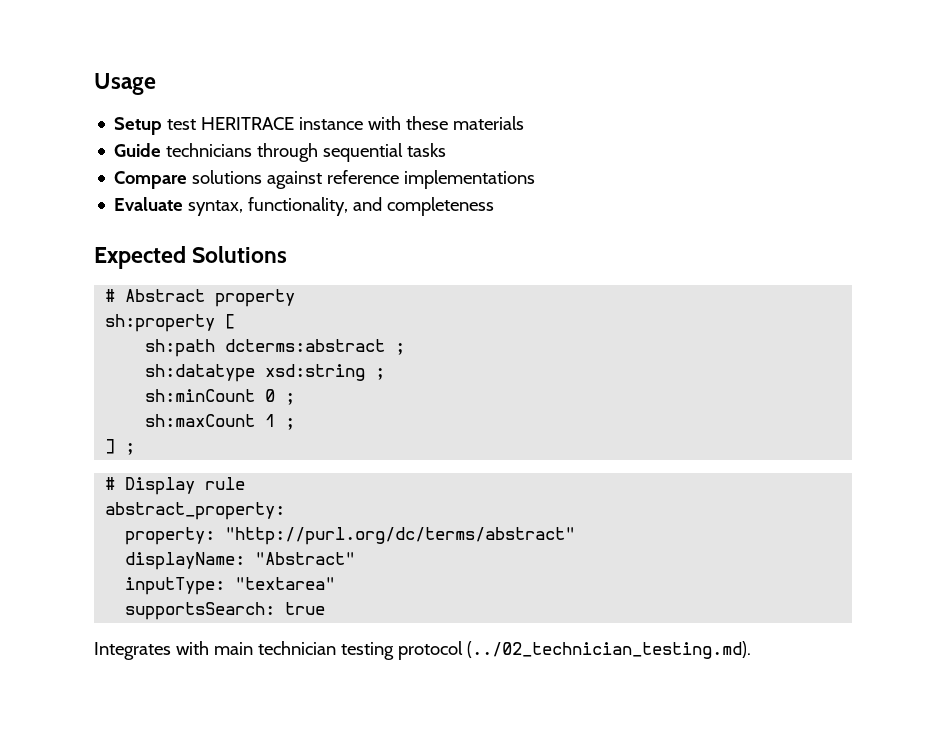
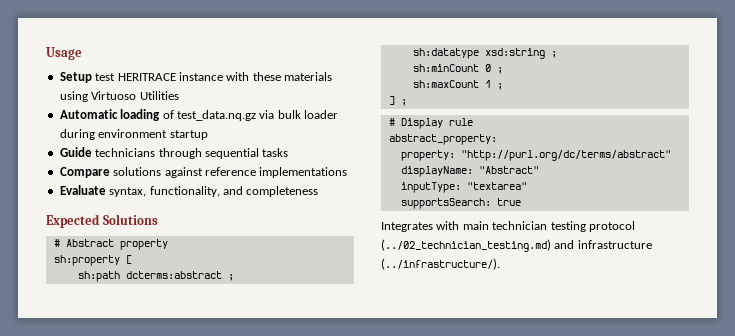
(525, 123) none -> [59,91,179,102] [59,109,338,121] [59,129,208,140] using Virtuoso Utilities // Automatic loading of test_data.nq.gz via bulk loader during environment startup
[466,641,751,659] (../02_technician_testing.md). -> [381,239,652,252] [381,258,500,270] (../02_technician_testing.md) and infrastructure (../infrastructure/).

